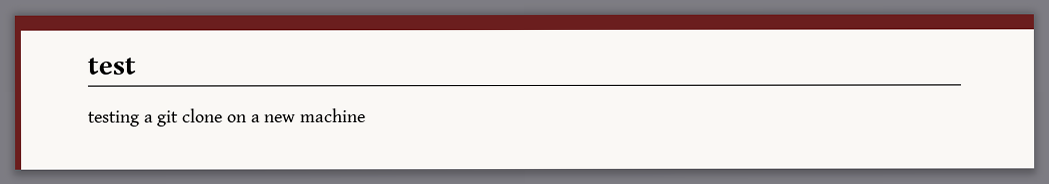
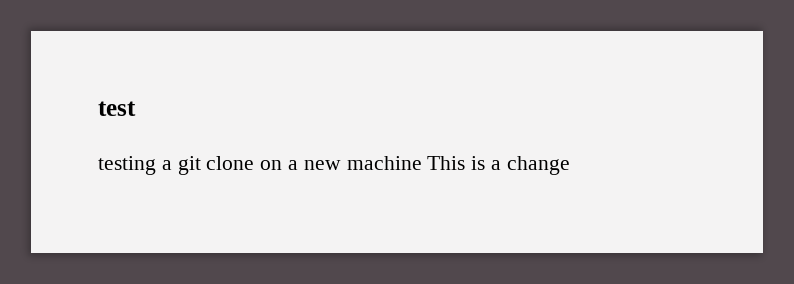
(367, 115) none -> [427,156,570,175] This is a change

